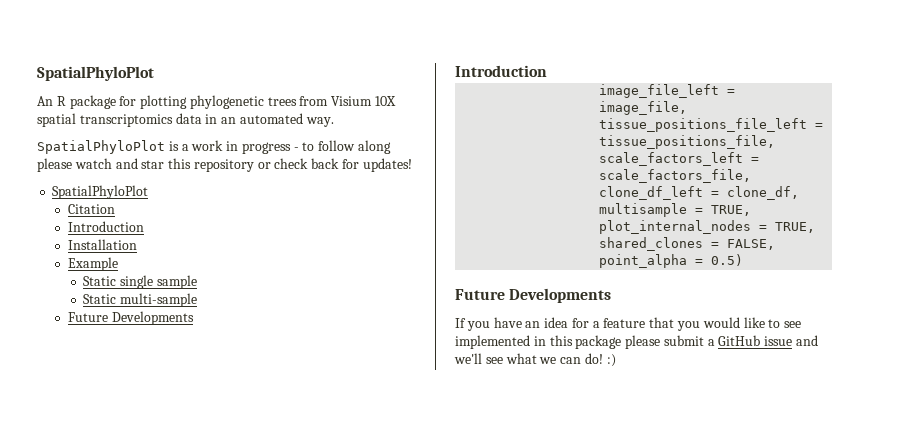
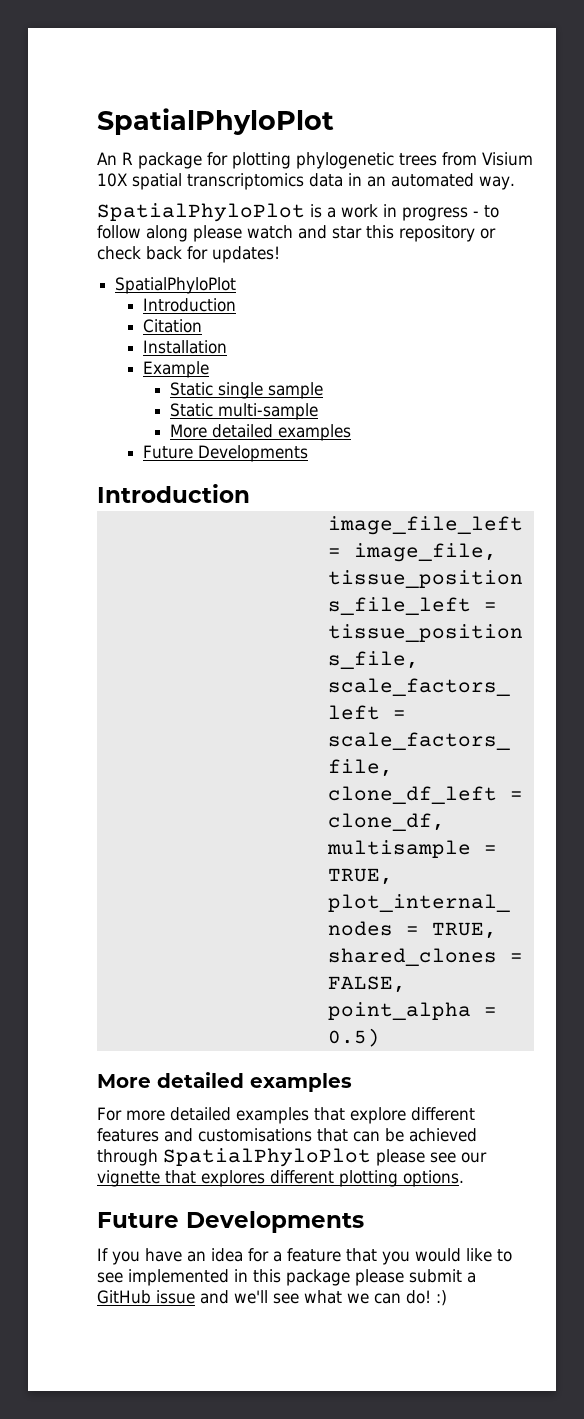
(149, 192) none -> [142,298,236,312] // Introduction
[67,221,144,232] // Introduction -> (202, 326) none
(198, 300) none -> [170,424,352,441] // More detailed examples
(744, 260) none -> [97,1072,352,1092] [97,1107,475,1124] [97,1128,477,1142] [97,1148,487,1167] [97,1170,464,1187] // More detailed examples // For more detailed examples that explore different features and customisations that can be achieved through SpatialPhyloPlot please see our vignette that explores different plotting options.

